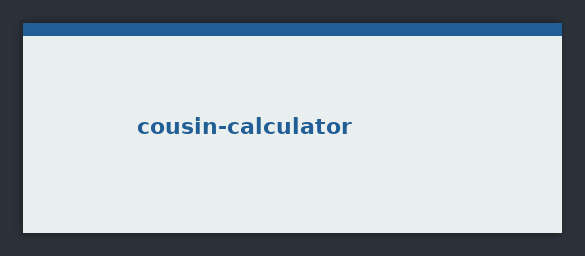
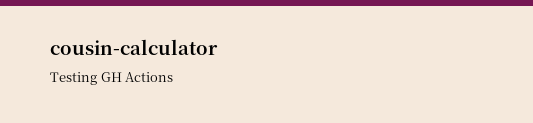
(352, 125) none -> [50,72,174,85] // Testing GH Actions

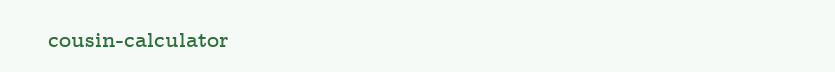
[50,72,174,85] // Testing GH Actions -> (229, 40) none

